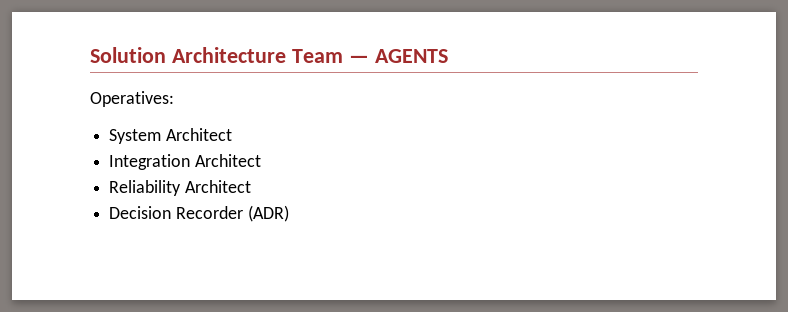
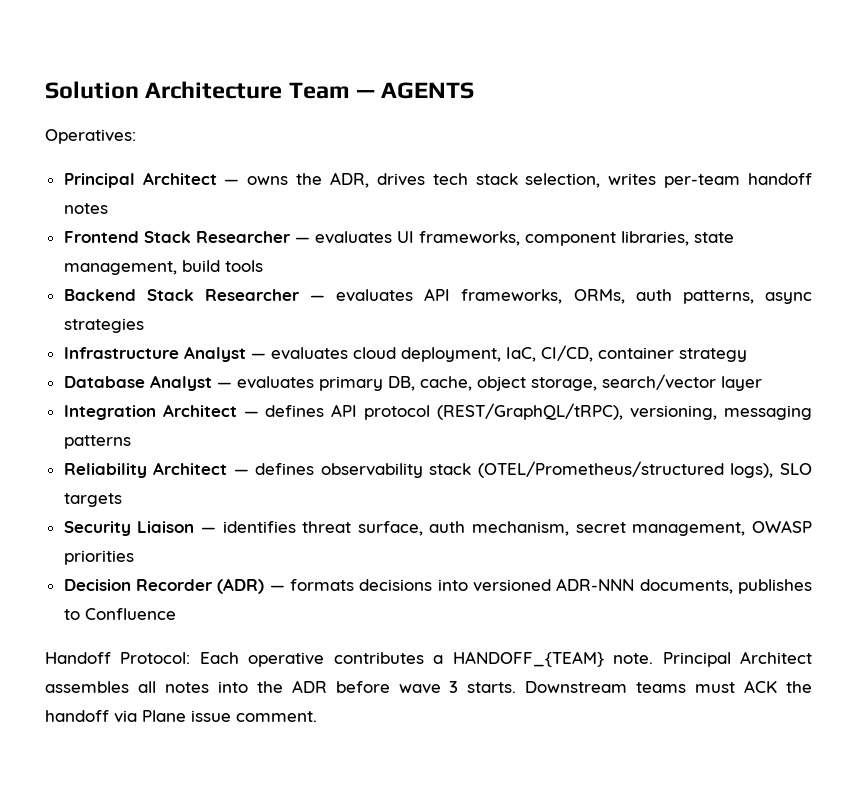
[109,128,232,144] [109,154,261,170] [109,180,251,196] [109,205,289,222] System Architect // Integration Architect // Reliability Architect // Decision Recorder (ADR) -> [63,172,813,188] [63,203,108,214] [63,231,734,246] [63,260,263,275] [63,288,812,304] [63,318,144,333] [63,345,747,362] [63,374,762,391] [63,403,813,420] [63,435,131,449] [63,461,813,478] [63,493,122,507] [63,520,812,536] [63,550,134,565] [63,578,812,594] [63,608,176,620] [45,651,813,667] [45,680,813,694] [45,710,317,723] Principal Architect — owns the ADR, drives tech stack selection, writes per-team handoff notes // Frontend Stack Researcher — evaluates UI frameworks, component libraries, state management, build tools // Backend Stack Researcher — evaluates API frameworks, ORMs, auth patterns, async strategies // Infrastructure Analyst — evaluates cloud deployment, IaC, CI/CD, container strategy // Database Analyst — evaluates primary DB, cache, object storage, search/vector layer // Integration Architect — defines API protocol (REST/GraphQL/tRPC), versioning, messaging patterns // Reliability Architect — defines observability stack (OTEL/Prometheus/structured logs), SLO targets // Security Liaison — identifies threat surface, auth mechanism, secret management, OWASP priorities // Decision Recorder (ADR) — formats decisions into versioned ADR-NNN documents, publishes to Confluence // Handoff Protocol: Each operative contributes a HANDOFF_{TEAM} note. Principal Architect assembles all notes into the ADR before wave 3 starts. Downstream teams must ACK the handoff via Plane issue comment.

